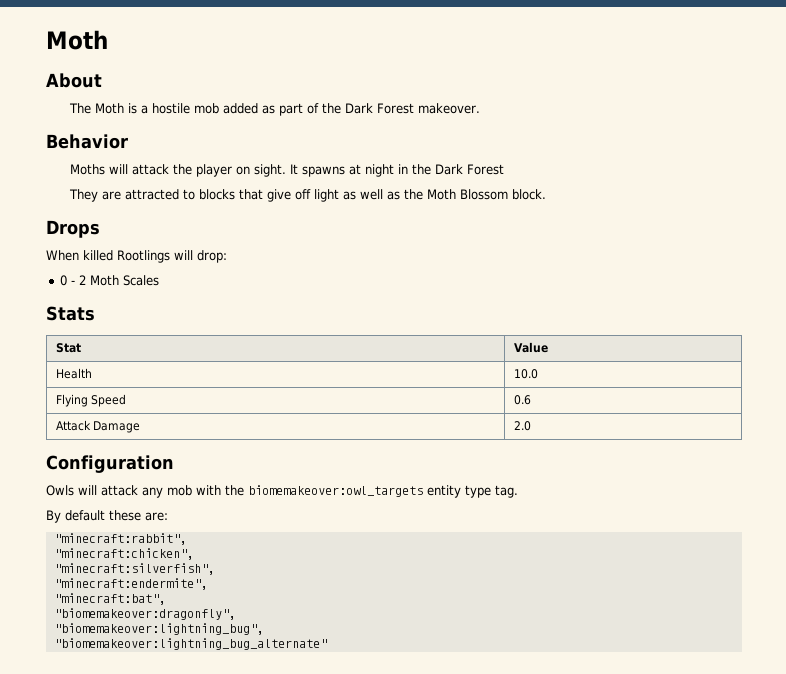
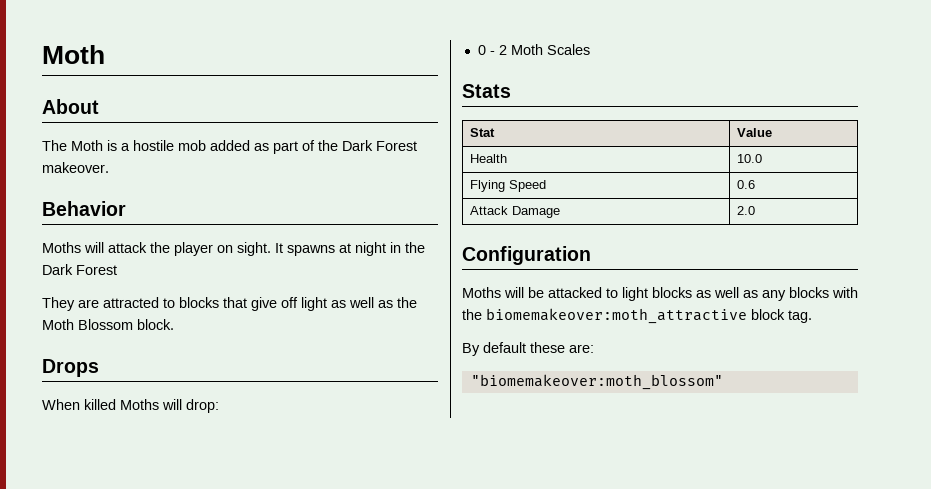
[117,250,170,263] Rootlings -> [120,399,159,410] Moths
[46,485,491,498] Owls will attack any mob with the biomemakeover:owl_targets entity type -> [462,287,858,301] [462,308,785,324] Moths will be attacked to light blocks as well as any blocks with the biomemakeover:moth_attractive block
[53,533,187,545] [53,548,194,560] [53,563,215,575] [53,578,208,590] [53,593,166,605] [53,608,236,620] [53,623,264,635] [53,638,327,650] "minecraft:rabbit", // "minecraft:chicken", // "minecraft:silverfish", // "minecraft:endermite", // "minecraft:bat", // "biomemakeover:dragonfly", // "biomemakeover:lightning_bug", // "biomemakeover:lightning_bug_alternate" -> [470,374,723,390] "biomemakeover:moth_blossom"

